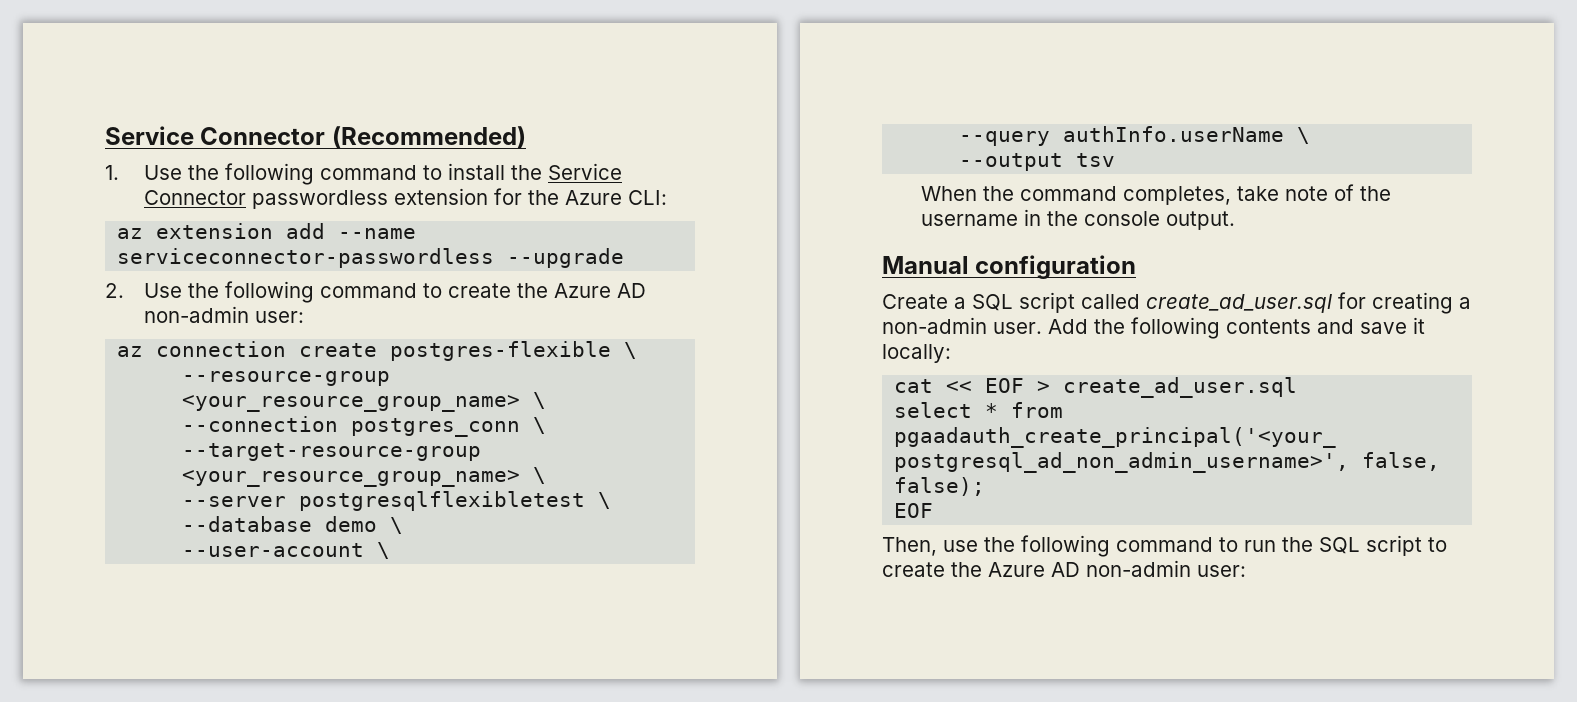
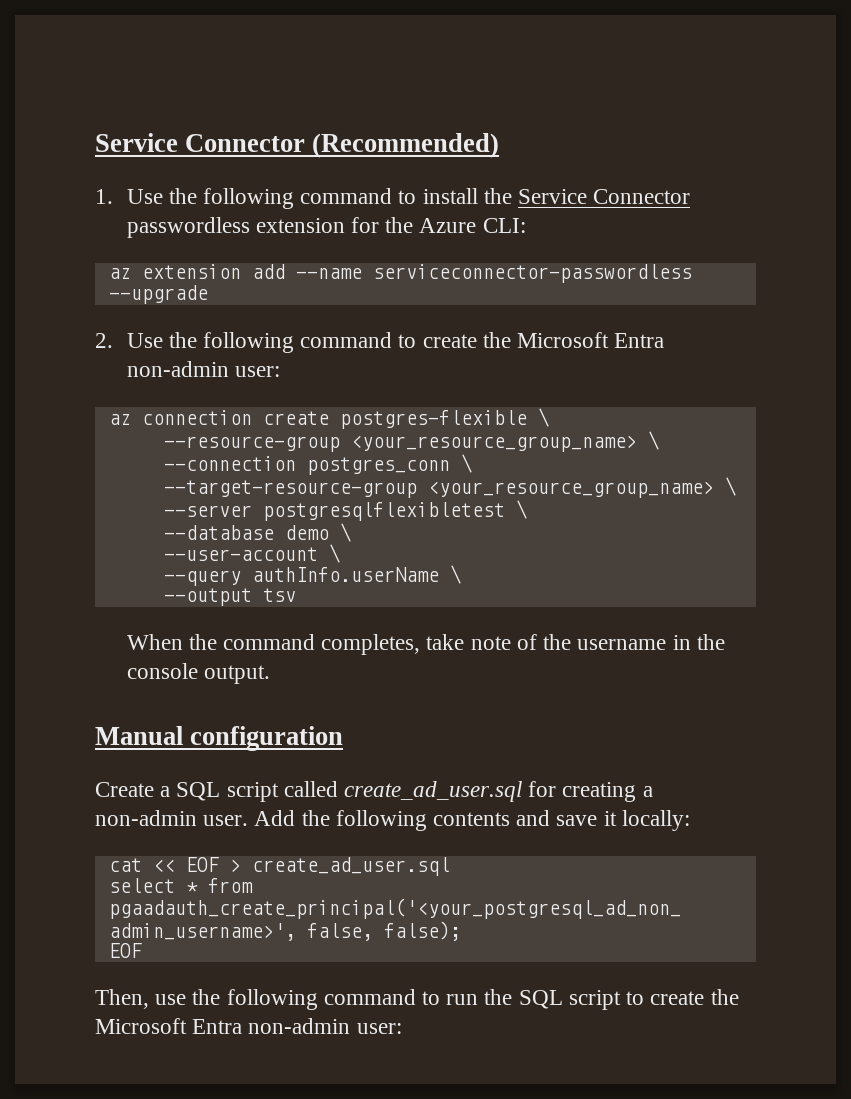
[554,283,647,298] Azure AD -> [517,332,665,348] Microsoft Entra
[988,562,1080,577] Azure AD -> [95,1018,243,1034] Microsoft Entra

